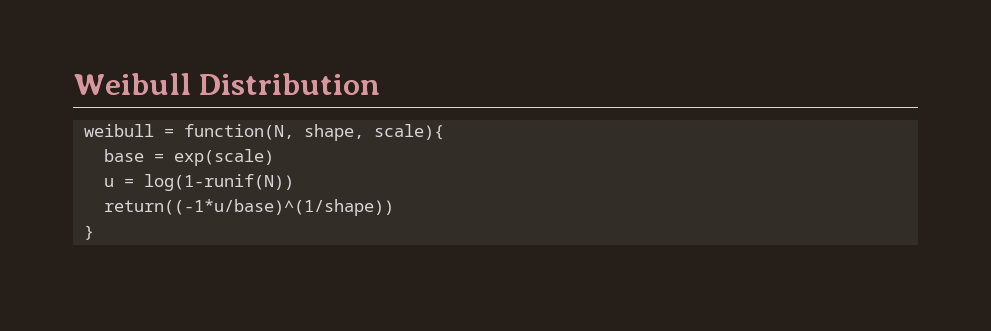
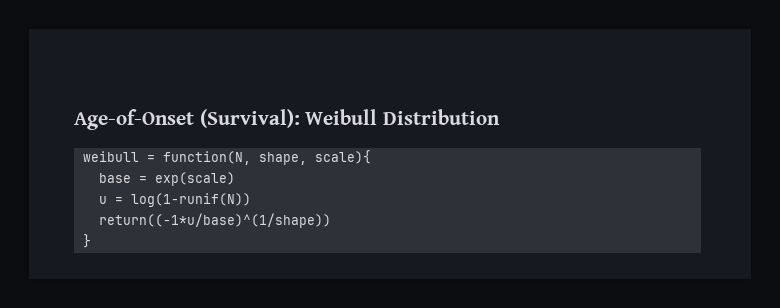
(73, 84) none -> [74,109,300,130] Age-of-Onset (Survival):

